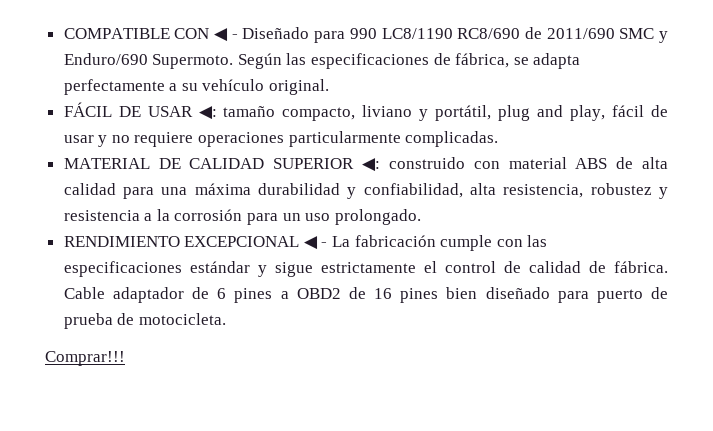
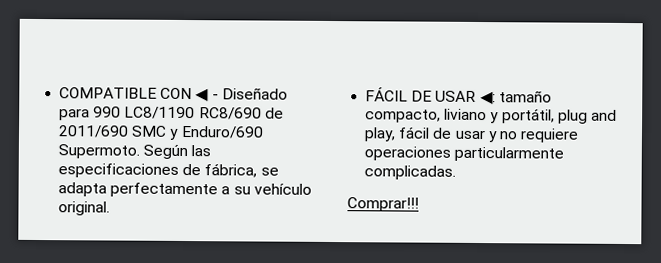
[63,157,669,172] [63,183,668,199] [63,209,421,225] [63,235,548,251] [63,261,668,277] [63,287,668,303] [63,313,226,329] // MATERIAL DE CALIDAD SUPERIOR ◀: construido con material ABS de alta calidad para una máxima durabilidad y confiabilidad, alta resistencia, robustez y resistencia a la corrosión para un uso prolongado. // RENDIMIENTO EXCEPCIONAL ◀ - La fabricación cumple con las especificaciones estándar y sigue estrictamente el control de calidad de fábrica. Cable adaptador de 6 pines a OBD2 de 16 pines bien diseñado para puerto de prueba de motocicleta. -> (457, 172) none

